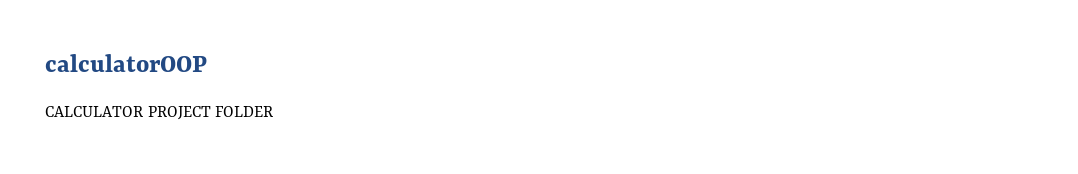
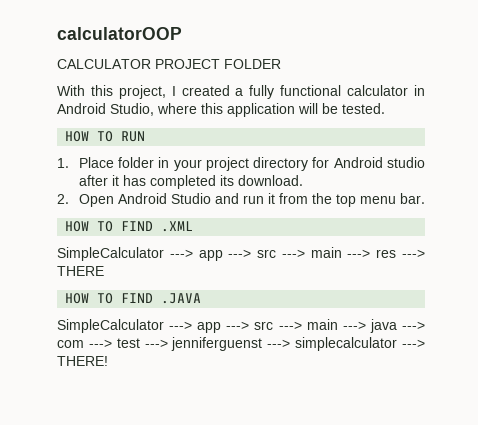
(274, 111) none -> [57,85,425,99] [57,103,385,117] [65,131,146,142] [57,157,426,171] [78,175,303,189] [57,193,425,207] [65,221,194,232] [57,247,425,261] [57,266,104,276] [65,293,202,304] [57,319,425,333] [57,337,425,351] [57,356,108,366] // With this project, I created a fully functional calculator in Android Studio, where this application will be tested. // HOW TO RUN // 1. Place folder in your project directory for Android studio after it has completed its download. // 2. Open Android Studio and run it from the top menu bar. // HOW TO FIND .XML // SimpleCalculator ---> app ---> src ---> main ---> res ---> THERE // HOW TO FIND .JAVA // SimpleCalculator ---> app ---> src ---> main ---> java ---> com ---> test ---> jenniferguenst ---> simplecalculator ---> THERE!

